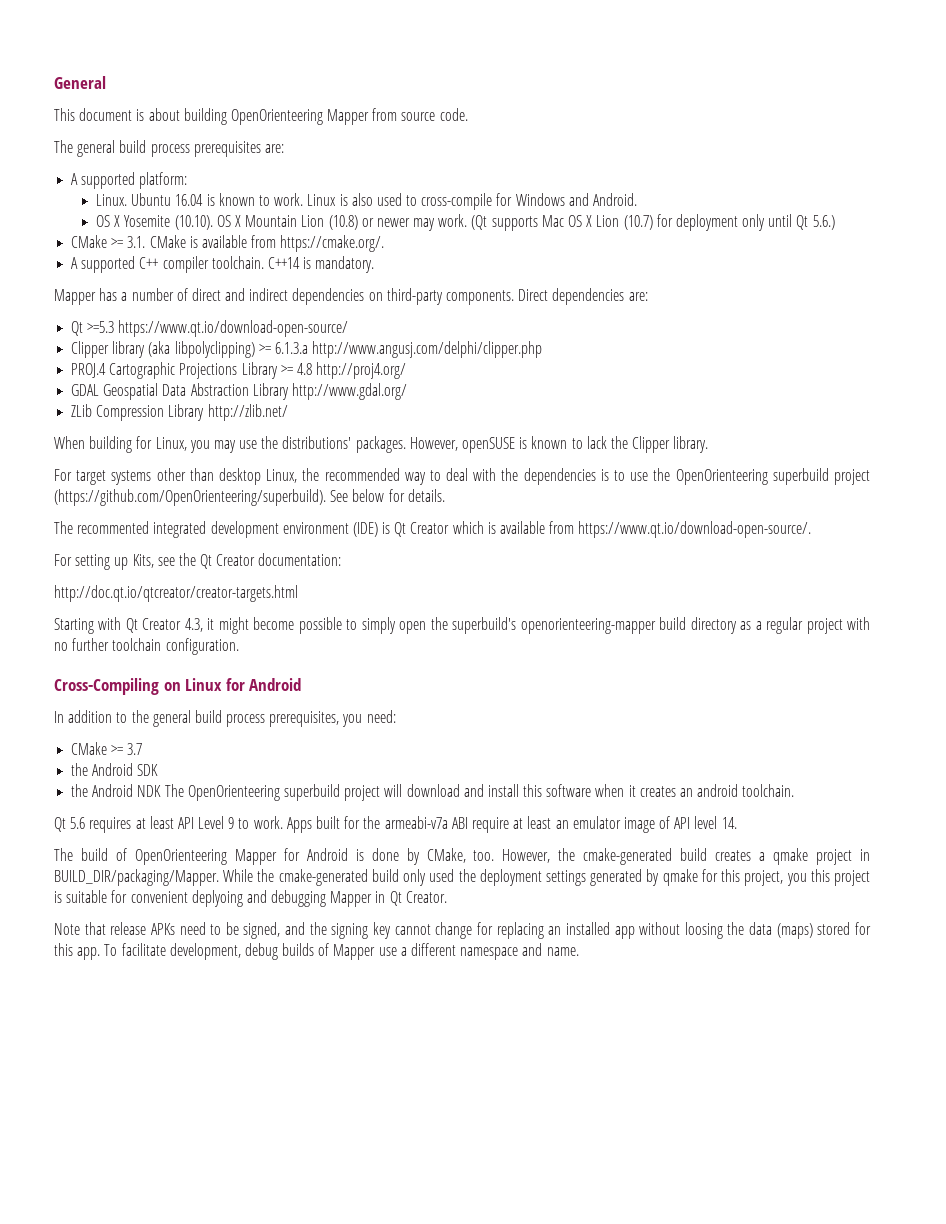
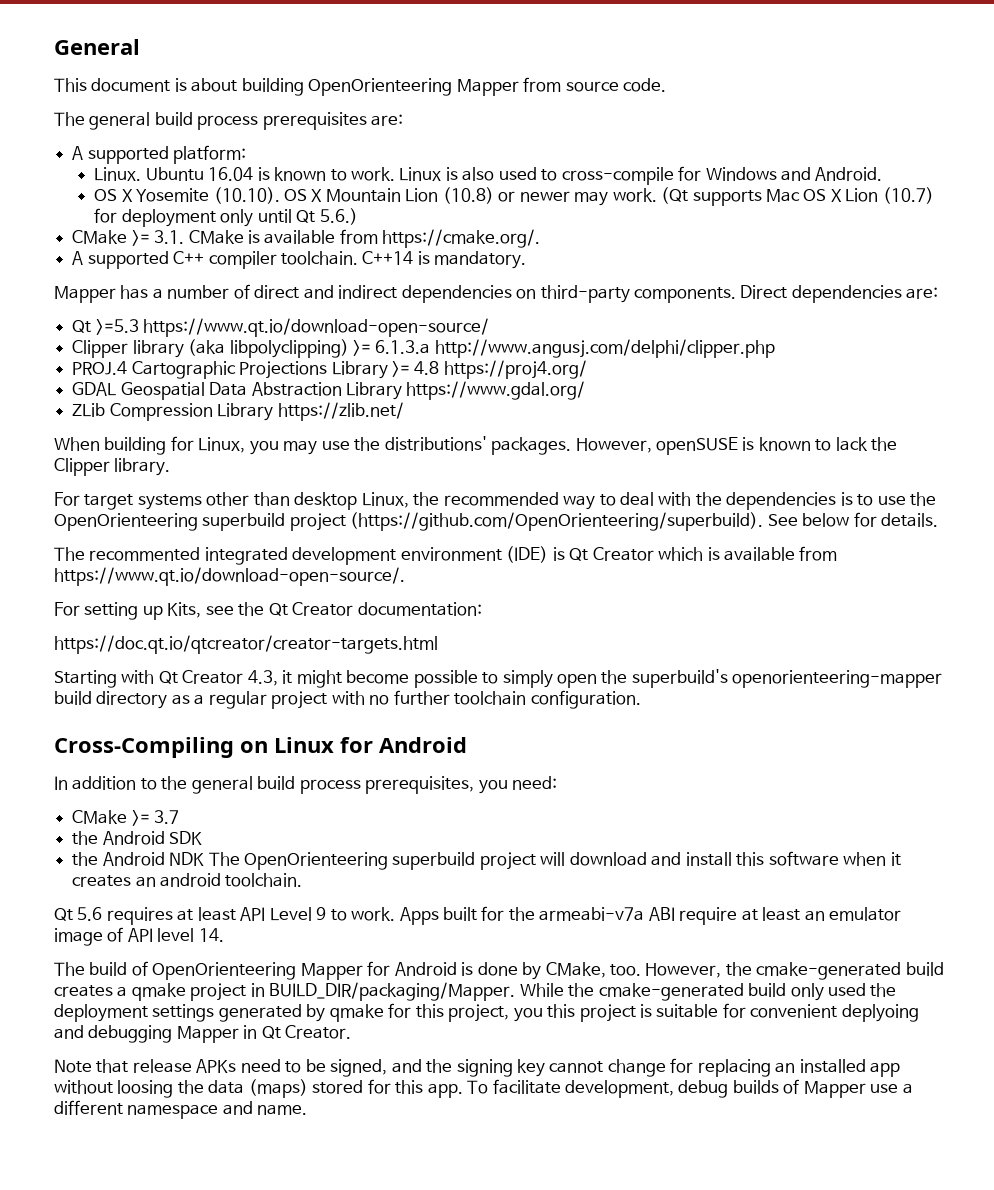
[316,362,407,379] http://proj4.org/ -> [443,360,587,379] https://proj4.org/
[291,383,407,400] http://www.gdal.org/ -> [406,381,586,400] https://www.gdal.org/
[207,404,288,421] http://zlib.net/ -> [277,402,404,421] https://zlib.net/
[54,585,298,602] http://doc.qt.io/qtcreator/creator-targets.html -> [54,635,438,654] https://doc.qt.io/qtcreator/creator-targets.html

